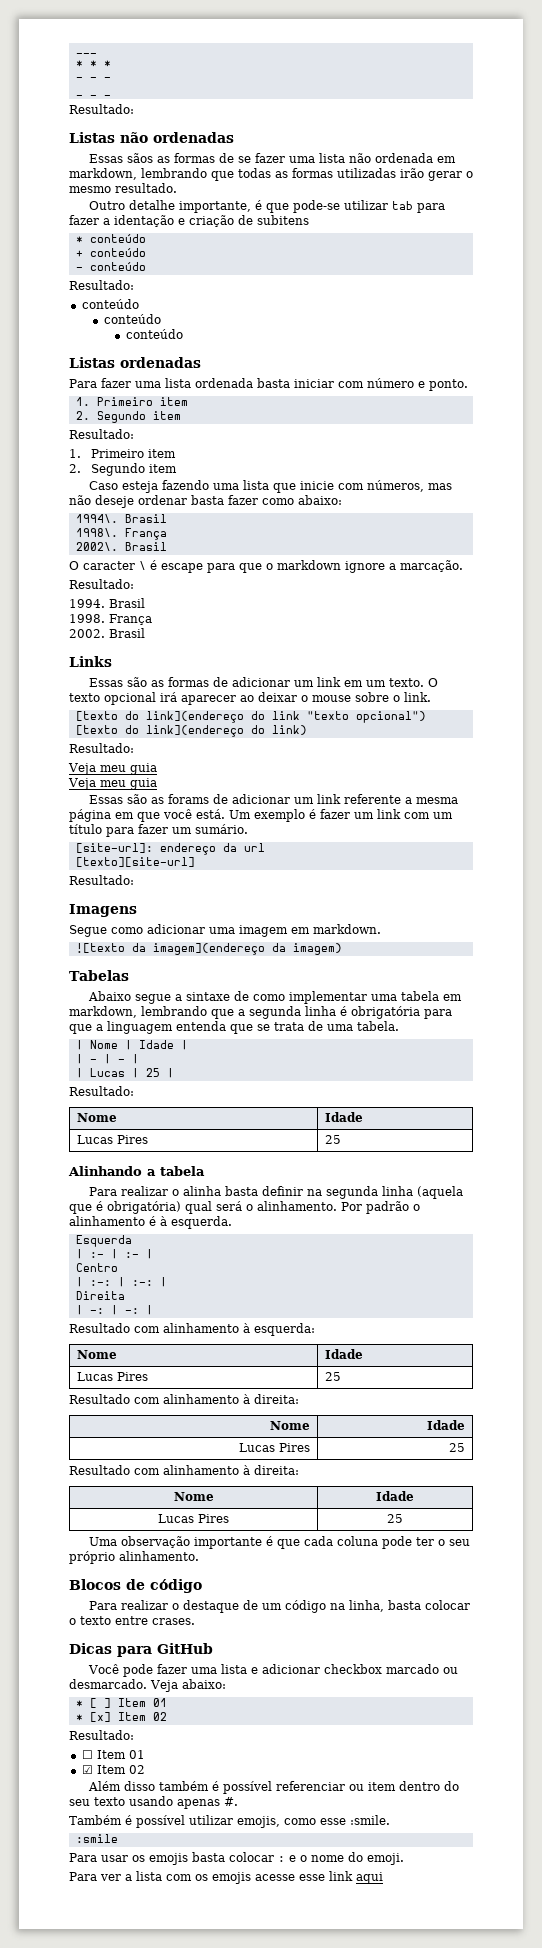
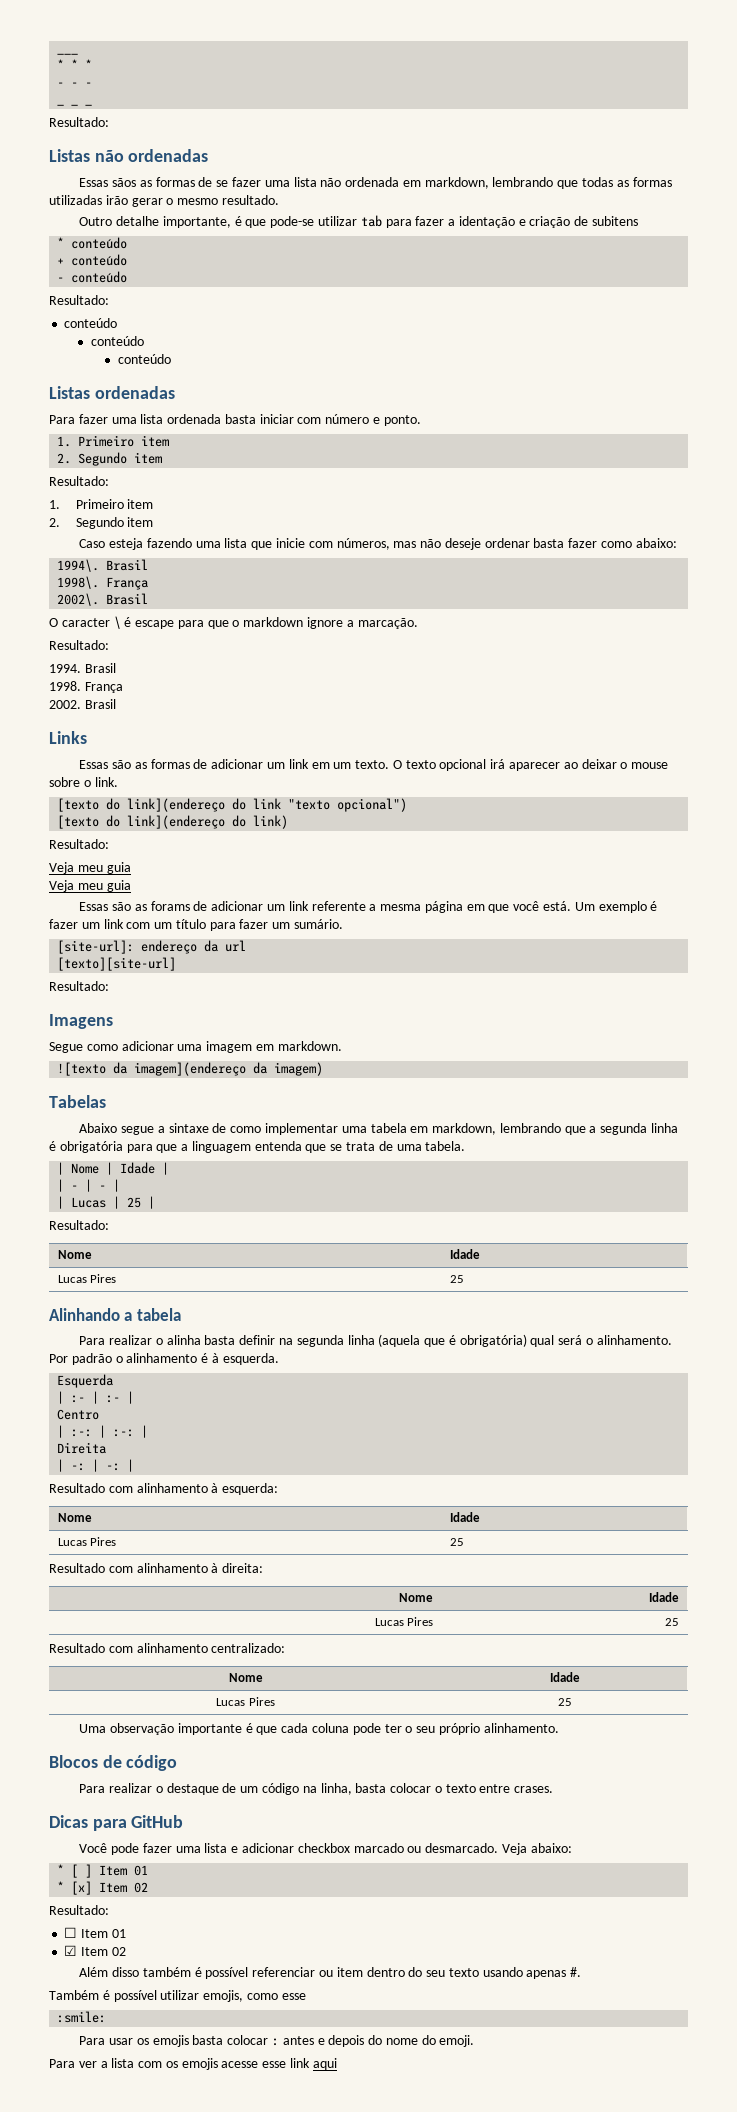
[243,1465,299,1475] à direita: -> [211,1643,286,1653] centralizado:
[350,1815,390,1825] [75,1834,118,1843] :smile. // :smile -> [57,2011,107,2023] // :smile:
[289,1855,307,1862] e o -> [282,2035,383,2047] antes e depois do

